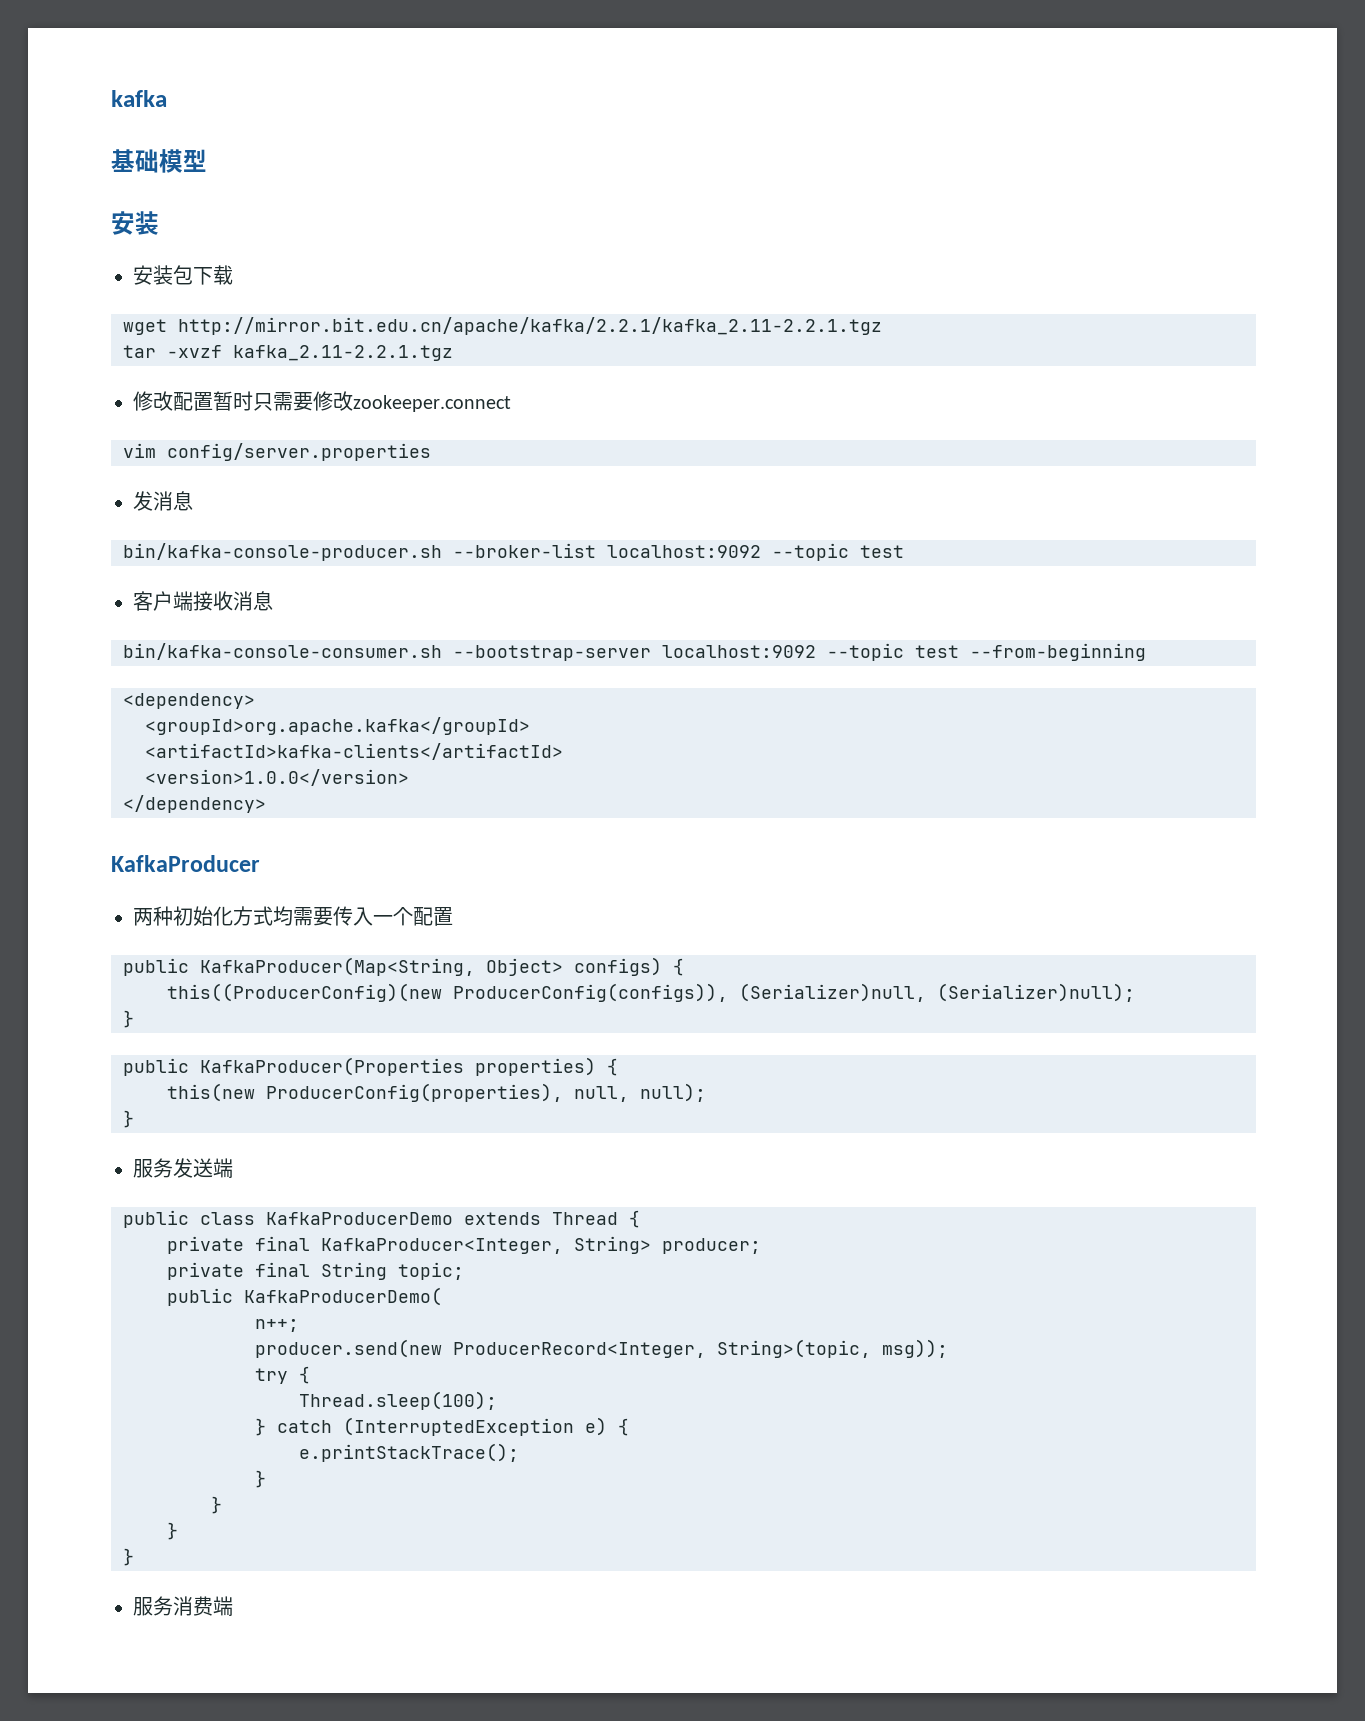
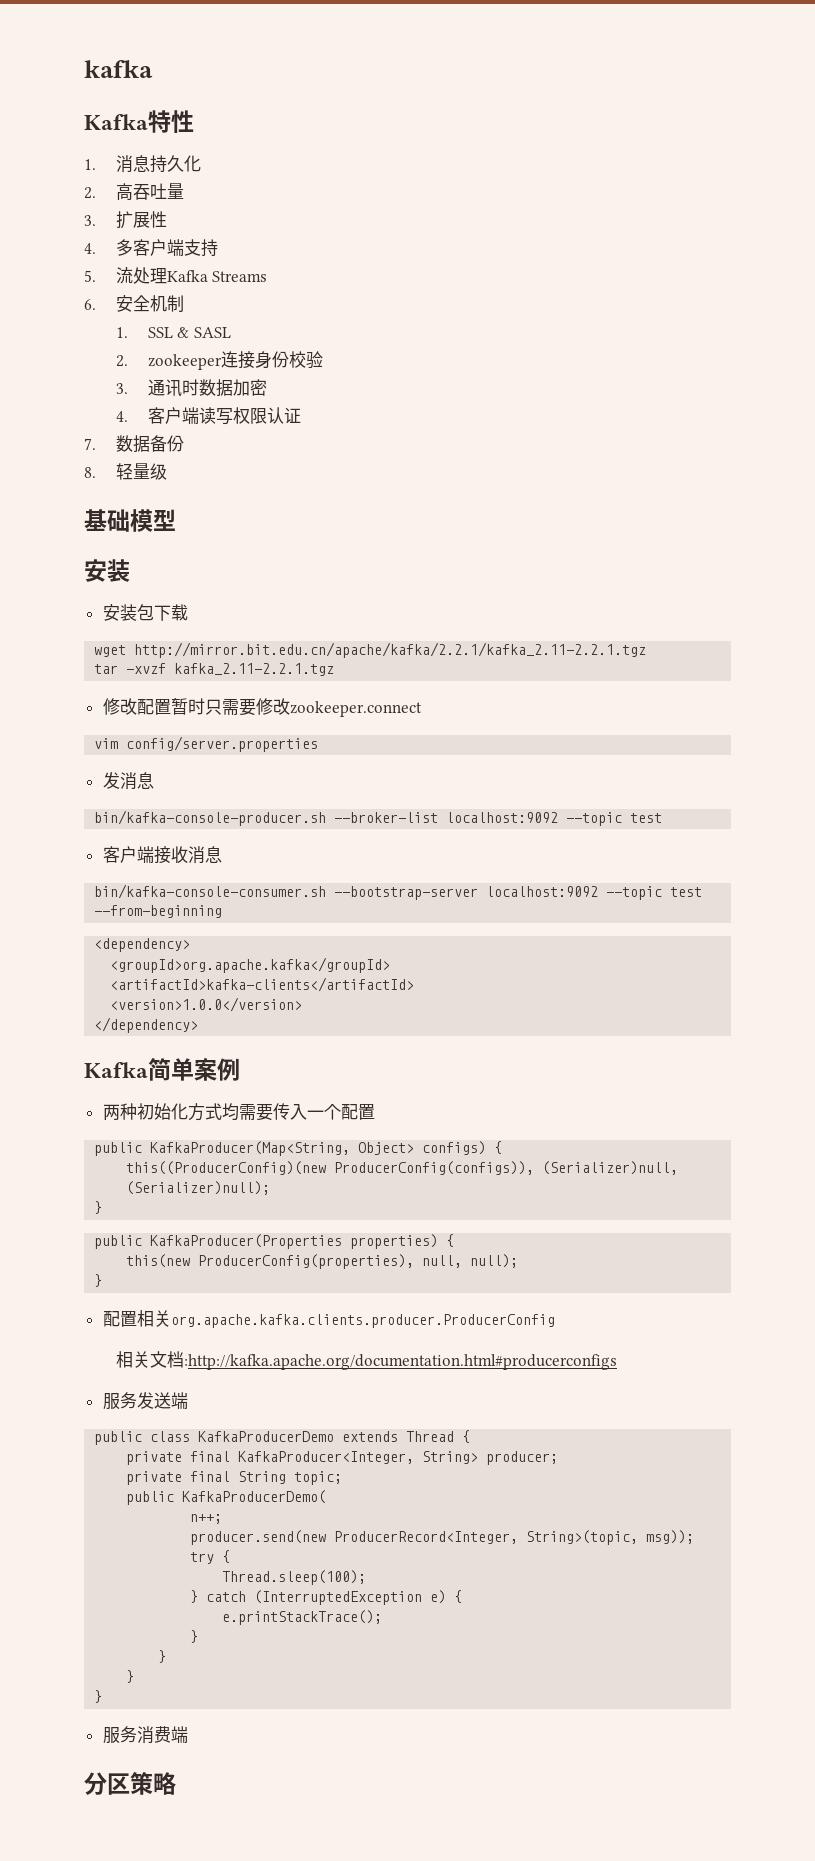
(167, 98) none -> [84,110,194,133] [84,155,201,173] [84,183,184,201] [84,211,167,229] [84,239,218,257] [84,267,268,284] [84,295,184,312] [115,327,231,338] [115,351,323,370] [115,379,267,397] [115,407,301,425] [84,435,184,453] [84,463,167,480] // Kafka特性 // 1.消息持久化 // 2.高吞吐量 // 3.扩展性 // 4.多客户端支持 // 5.流处理Kafka Streams // 6.安全机制 // 1. SSL & SASL // 2. zookeeper连接身份校验 // 3.通讯时数据加密 // 4.客户端读写权限认证 // 7.数据备份 // 8.轻量级
[111,855,260,872] KafkaProducer -> [84,1058,240,1081] Kafka简单案例
(134, 1119) none -> [102,1310,555,1328] [115,1351,617,1370] // 配置相关org.apache.kafka.clients.producer.ProducerConfig // 相关文档:http://kafka.apache.org/documentation.html#producerconfigs
(233, 1606) none -> [84,1772,176,1795] // 分区策略

